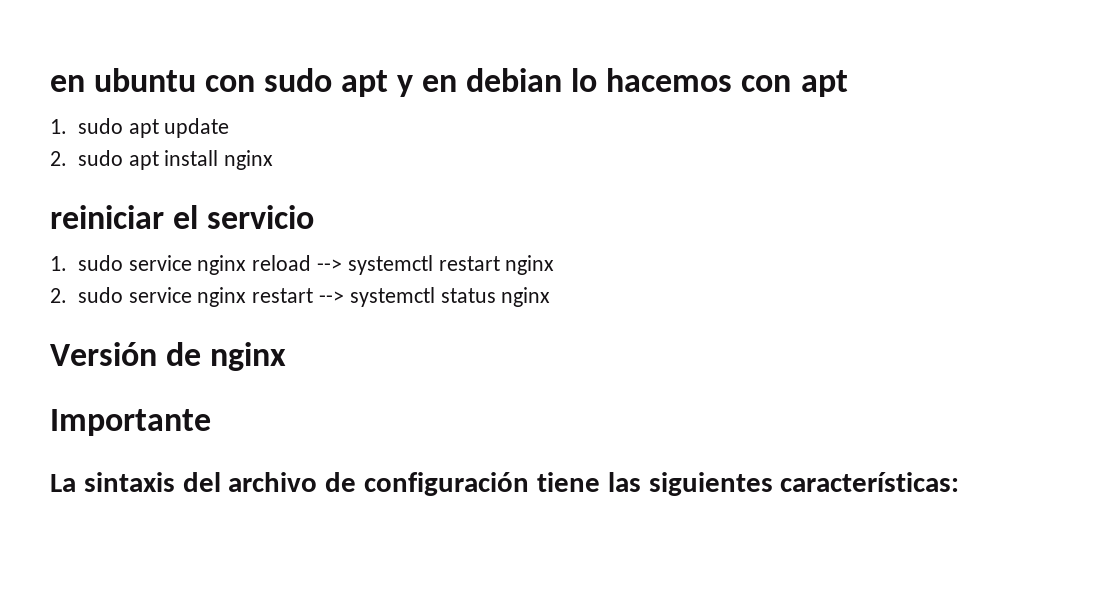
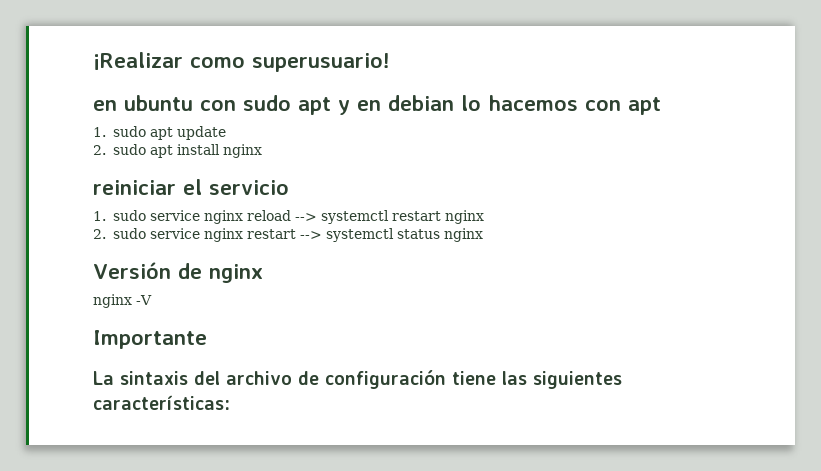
(50, 83) none -> [93,52,390,72] ¡Realizar como superusuario! //
(287, 356) none -> [93,294,152,308] // nginx -V

